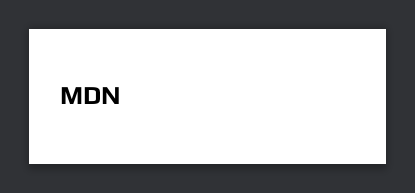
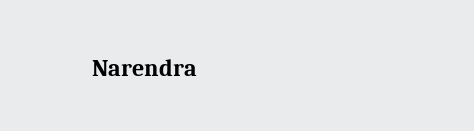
[60,87,121,104] MDN -> [92,59,197,76] Narendra

